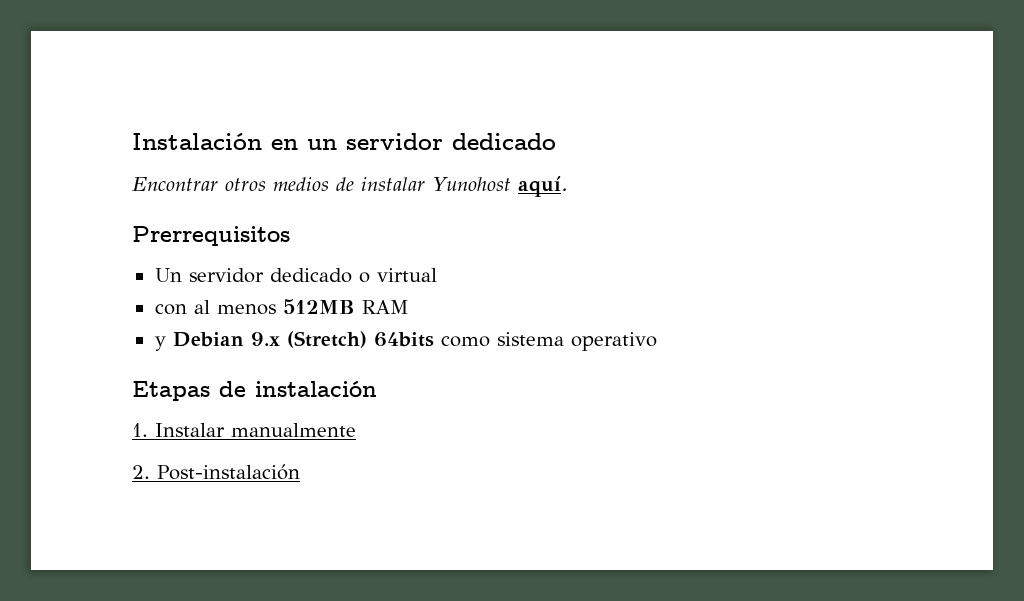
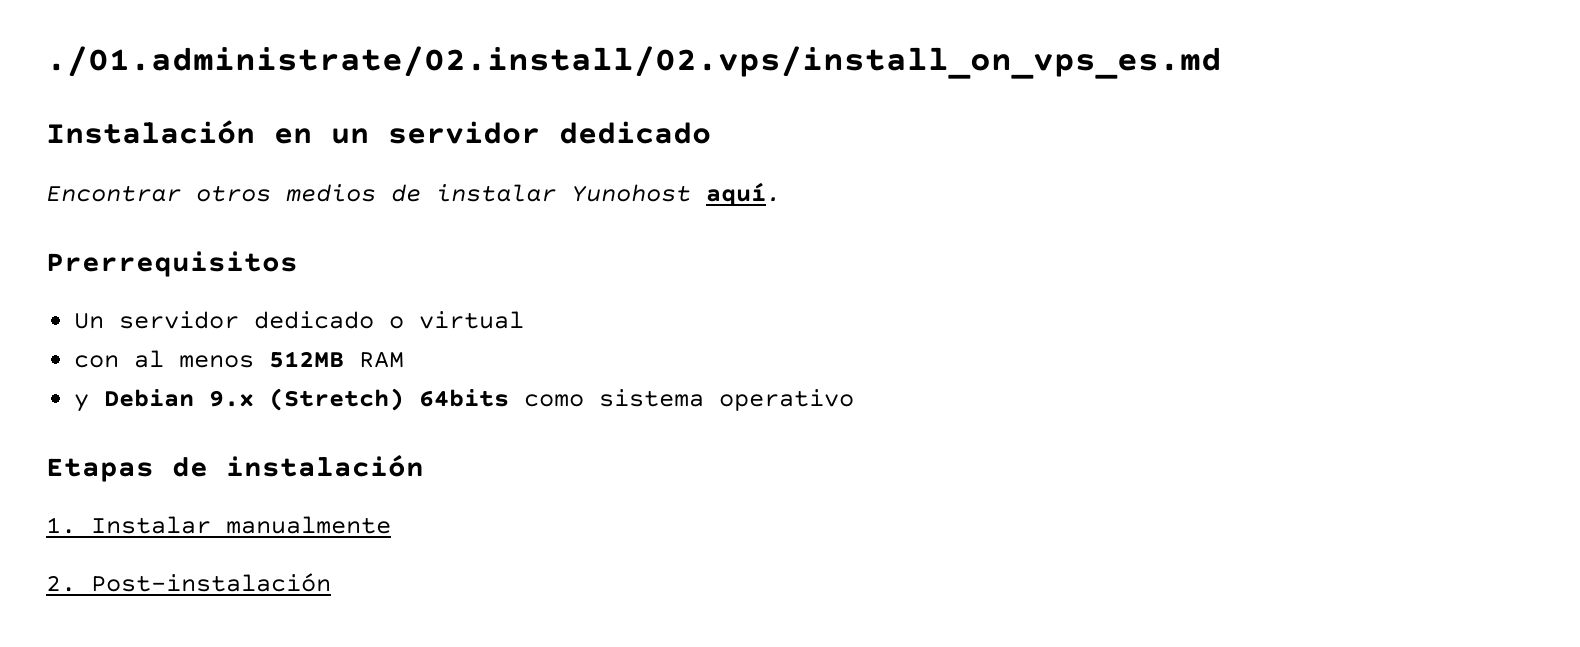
(132, 141) none -> [46,46,1222,79] ./01.administrate/02.install/02.vps/install_on_vps_es.md //

